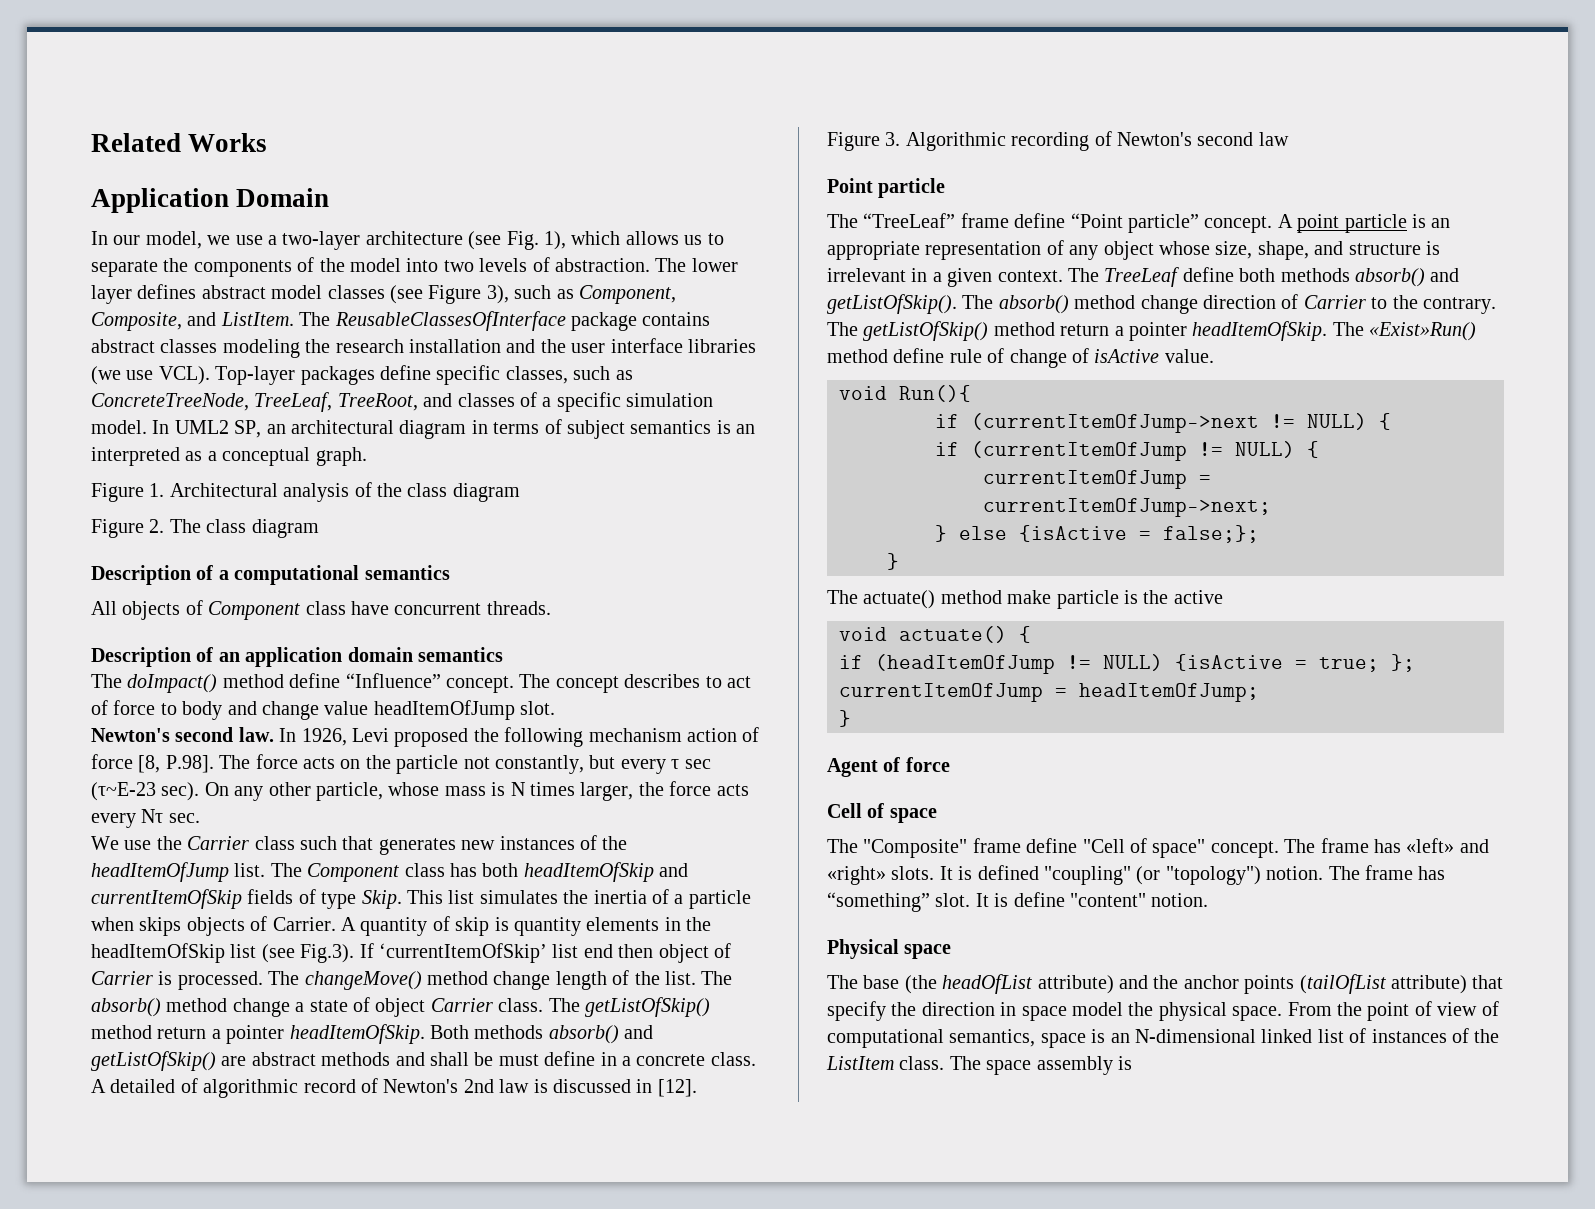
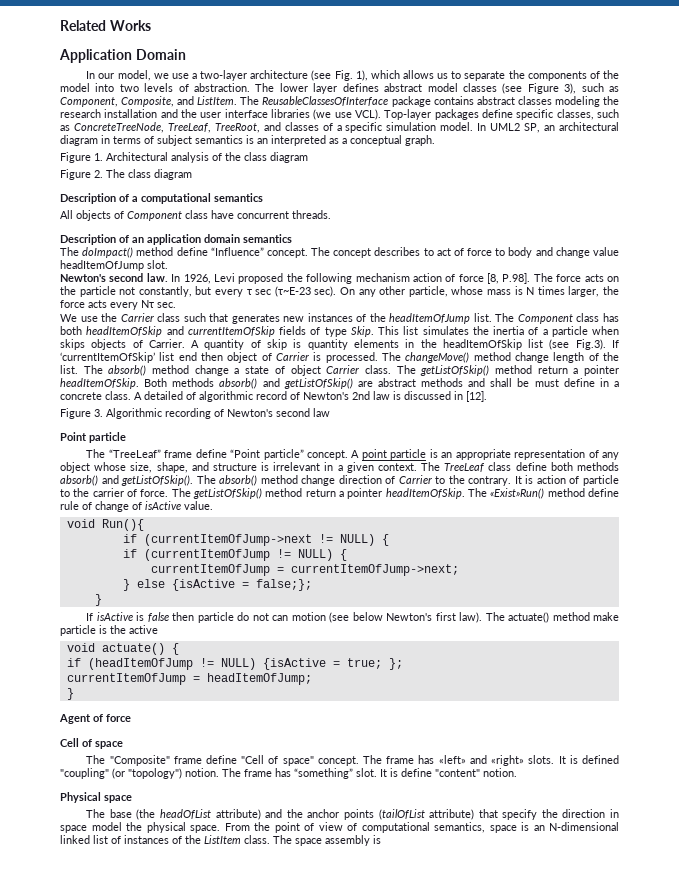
(1180, 277) none -> [488,462,512,471] class
(1496, 305) none -> [514,475,619,486] [60,488,169,497] It is action of particle to the carrier of force.
(899, 561) none -> [86,612,483,623] If isActive is false then particle do not can motion (see below Newton's first law).

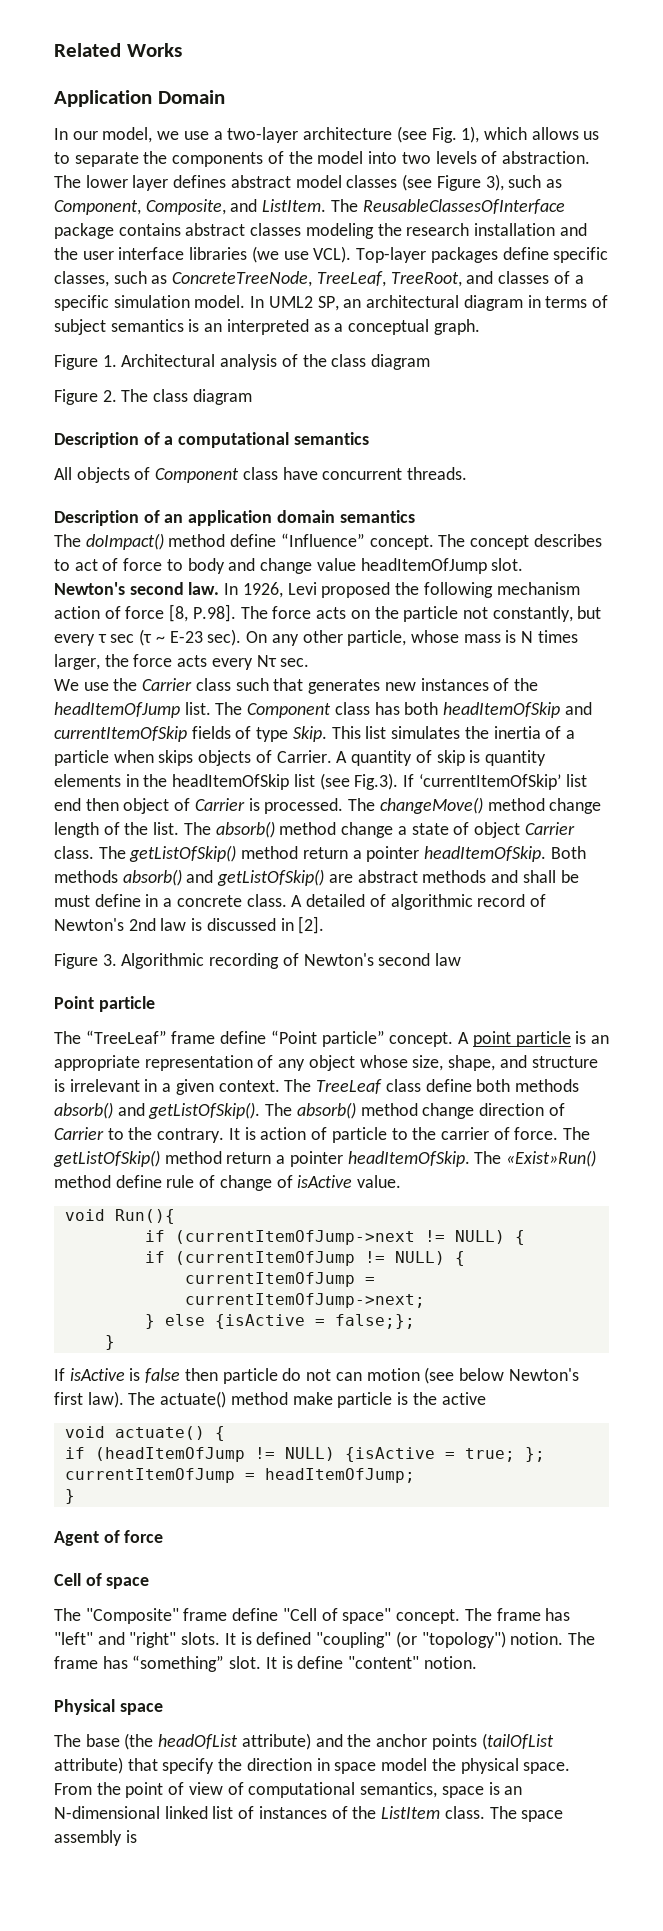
[274,286,311,297] (τ~E-23 -> [139,629,203,646] (τ ~ E-23
[466,391,487,402] [12]. -> [298,916,325,934] [2].
[438,755,525,766] «left» and «right» -> [54,1632,177,1648] "left" and "right"

